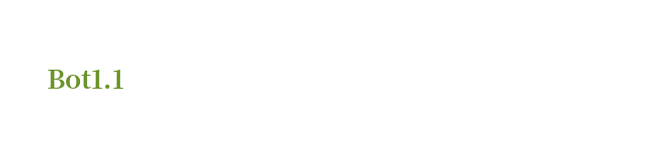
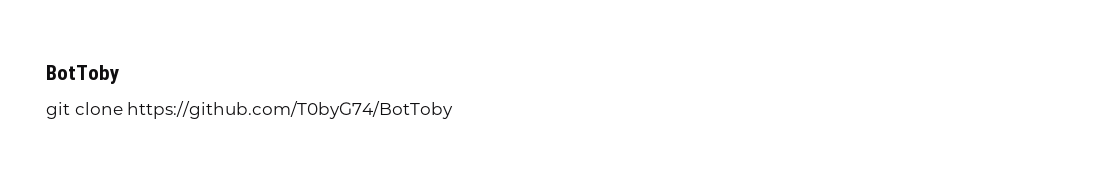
[46,69,125,89] Bot1.1 -> [46,65,119,84] [46,101,454,119] BotToby // git clone https://github.com/T0byG74/BotToby

